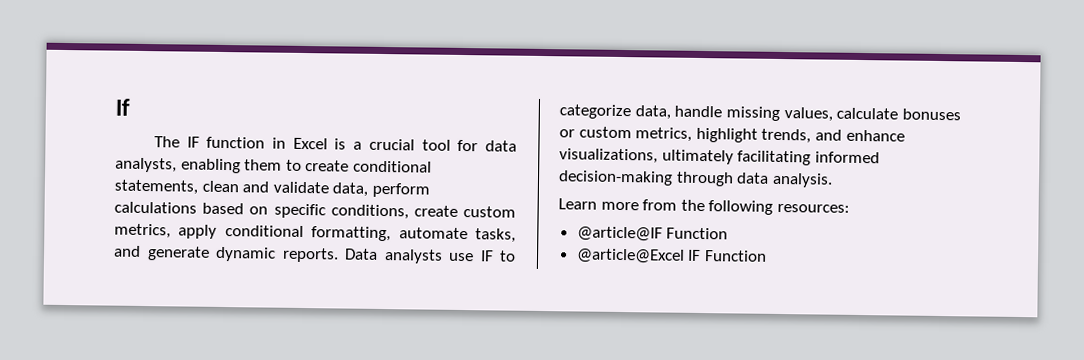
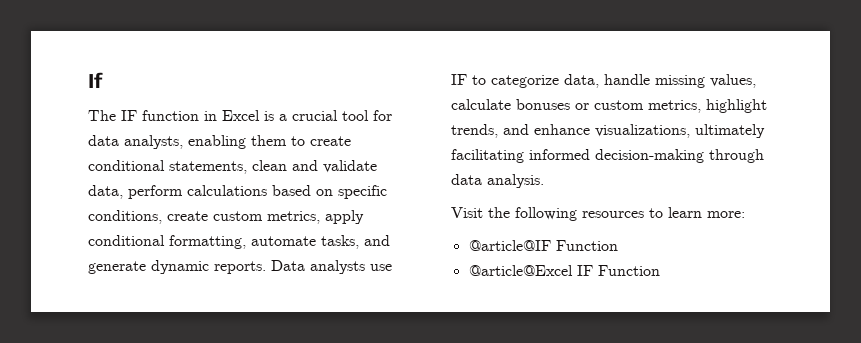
[558,198,850,215] Learn more from the following resources: -> [451,207,745,221] Visit the following resources to learn more:

